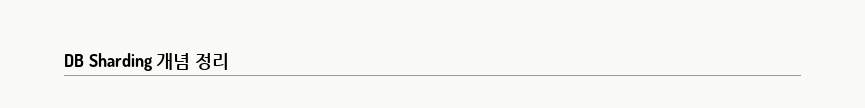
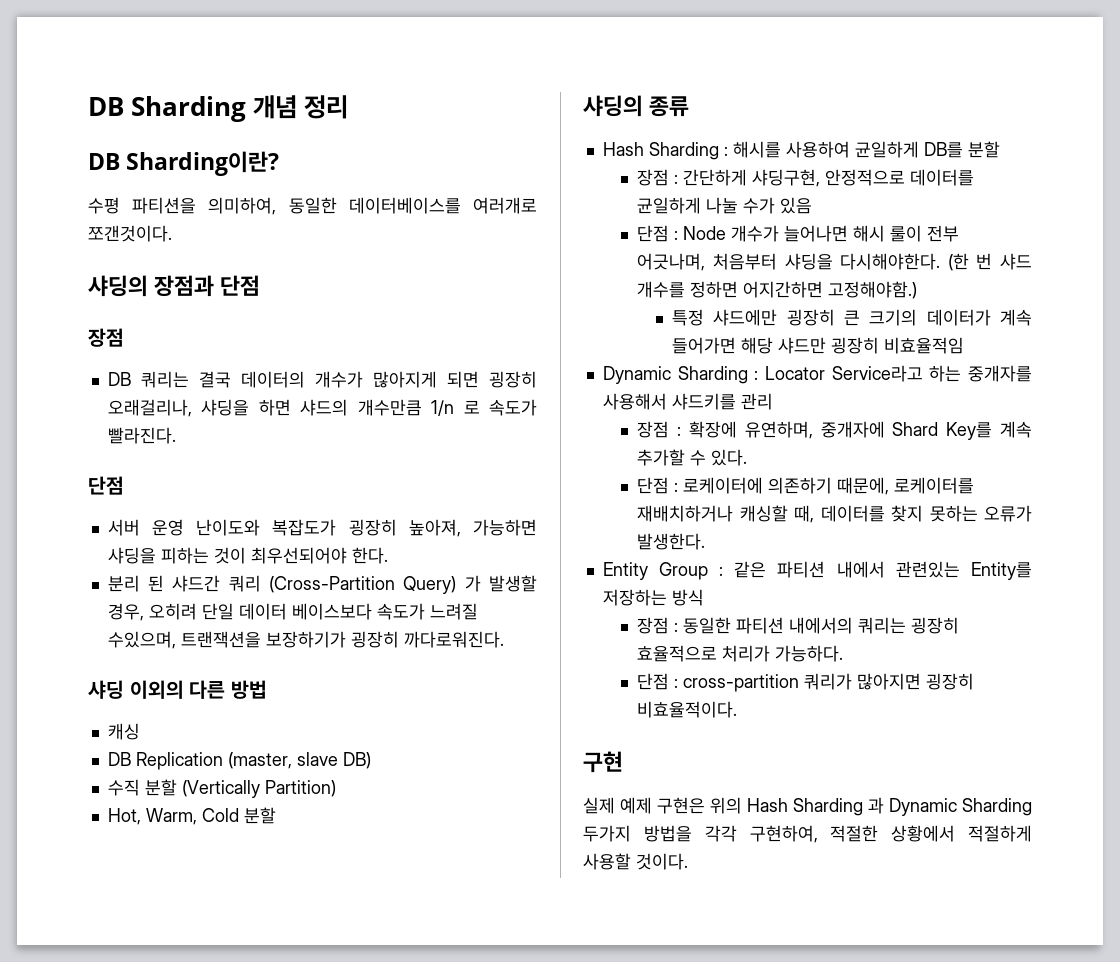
(230, 61) none -> [88,151,280,176] [88,197,537,215] [88,225,172,242] [88,275,261,297] [88,328,124,347] [107,371,537,388] [107,399,537,417] [107,427,176,444] [88,476,124,495] [107,519,537,537] [107,547,388,564] [107,575,537,594] [107,603,478,621] [107,631,504,649] [88,680,267,699] [107,723,140,740] [107,752,371,770] [107,779,336,798] [107,807,276,825] [583,95,690,117] [602,141,1000,160] [637,169,975,187] [637,197,813,214] [637,225,960,242] [637,253,1032,271] [637,281,918,299] [672,309,1032,326] [672,337,965,354] [602,365,1032,384] [602,393,773,410] [637,421,1032,440] [637,449,748,466] [637,477,975,495] [637,505,1032,523] [637,533,706,550] [602,561,1032,580] [602,589,704,606] [637,617,960,634] [637,645,844,662] [637,673,975,692] [637,701,738,718] [583,751,623,773] [583,797,1032,816] [583,825,1032,843] [583,853,688,870] // DB Sharding이란? // 수평 파티션을 의미하여, 동일한 데이터베이스를 여러개로 쪼갠것이다. // 샤딩의 장점과 단점 // 장점 // DB 쿼리는 결국 데이터의 개수가 많아지게 되면 굉장히 오래걸리나, 샤딩을 하면 샤드의 개수만큼 1/n 로 속도가 빨라진다. // 단점 // 서버 운영 난이도와 복잡도가 굉장히 높아져, 가능하면 샤딩을 피하는 것이 최우선되어야 한다. // 분리 된 샤드간 쿼리 (Cross-Partition Query) 가 발생할 경우, 오히려 단일 데이터 베이스보다 속도가 느려질 수있으며, 트랜잭션을 보장하기가 굉장히 까다로워진다. // 샤딩 이외의 다른 방법 // 캐싱 // DB Replication (master, slave DB) // 수직 분할 (Vertically Partition) // Hot, Warm, Cold 분할 // 샤딩의 종류 // Hash Sharding : 해시를 사용하여 균일하게 DB를 분할 // 장점 : 간단하게 샤딩구현, 안정적으로 데이터를 균일하게 나눌 수가 있음 // 단점 : Node 개수가 늘어나면 해시 룰이 전부 어긋나며, 처음부터 샤딩을 다시해야한다. (한 번 샤드 개수를 정하면 어지간하면 고정해야함.) // 특정 샤드에만 굉장히 큰 크기의 데이터가 계속 들어가면 해당 샤드만 굉장히 비효율적임 // Dynamic Sharding : Locator Service라고 하는 중개자를 사용해서 샤드키를 관리 // 장점 : 확장에 유연하며, 중개자에 Shard Key를 계속 추가할 수 있다. // 단점 : 로케이터에 의존하기 때문에, 로케이터를 재배치하거나 캐싱할 때, 데이터를 찾지 못하는 오류가 발생한다. // Entity Group : 같은 파티션 내에서 관련있는 Entity를 저장하는 방식 // 장점 : 동일한 파티션 내에서의 쿼리는 굉장히 효율적으로 처리가 가능하다. // 단점 : cross-partition 쿼리가 많아지면 굉장히 비효율적이다. // 구현 // 실제 예제 구현은 위의 Hash Sharding 과 Dynamic Sharding 두가지 방법을 각각 구현하여, 적절한 상황에서 적절하게 사용할 것이다.

